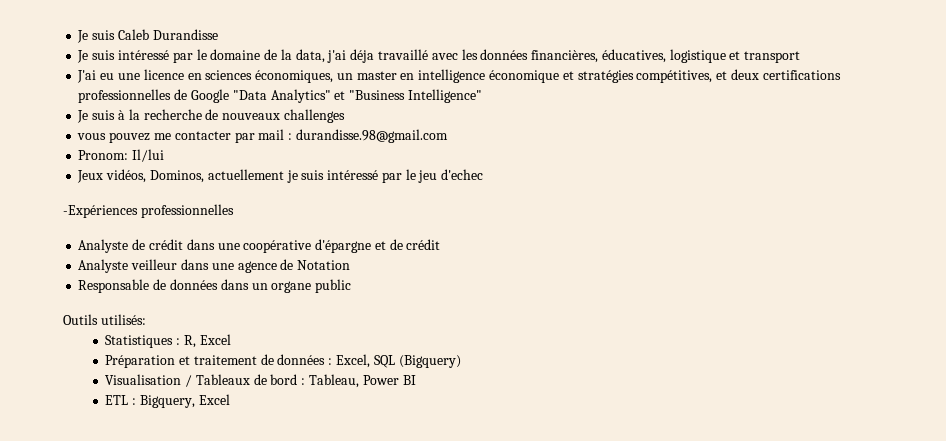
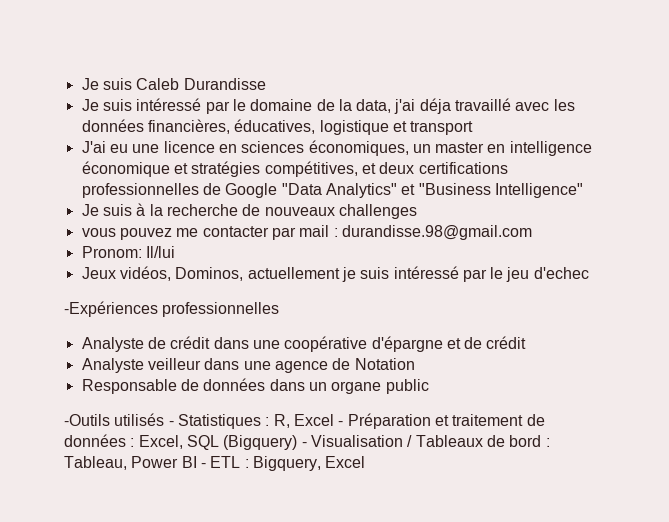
[63,314,146,325] Outils utilisés: // -> [64,413,174,426] -Outils utilisés -
(231, 339) // -> [338,421,344,426] -
(461, 361) // -> [301,442,307,447] -
(416, 380) // -> [200,463,206,468] -

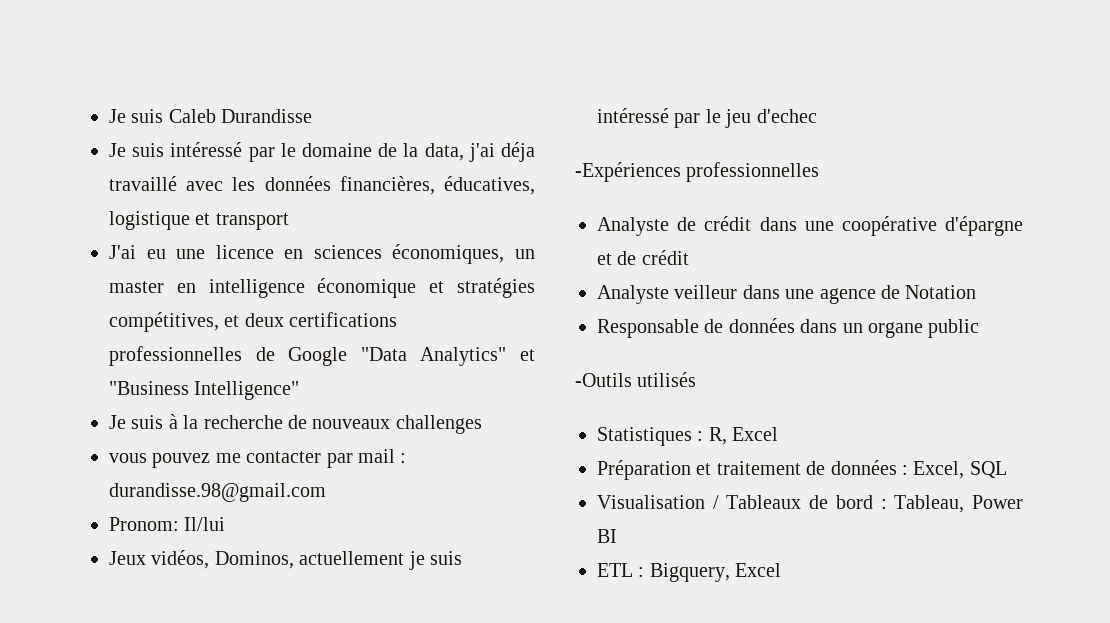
[168,421,174,426] - -> (697, 379) //
[338,421,344,426] - -> (779, 434) //
[223,435,307,450] (Bigquery) - -> (1007, 469) //
[200,463,206,468] - -> (617, 536) //

